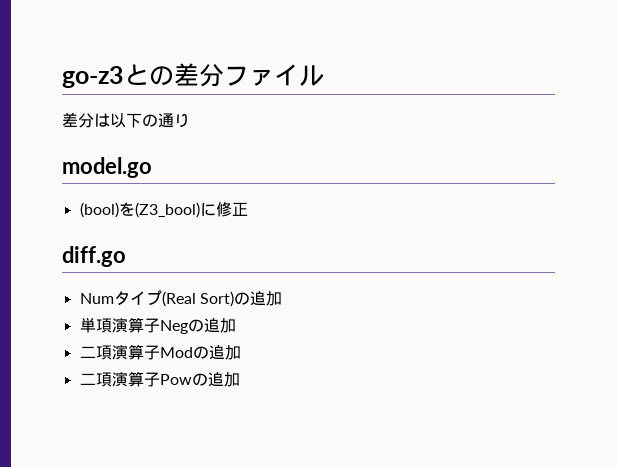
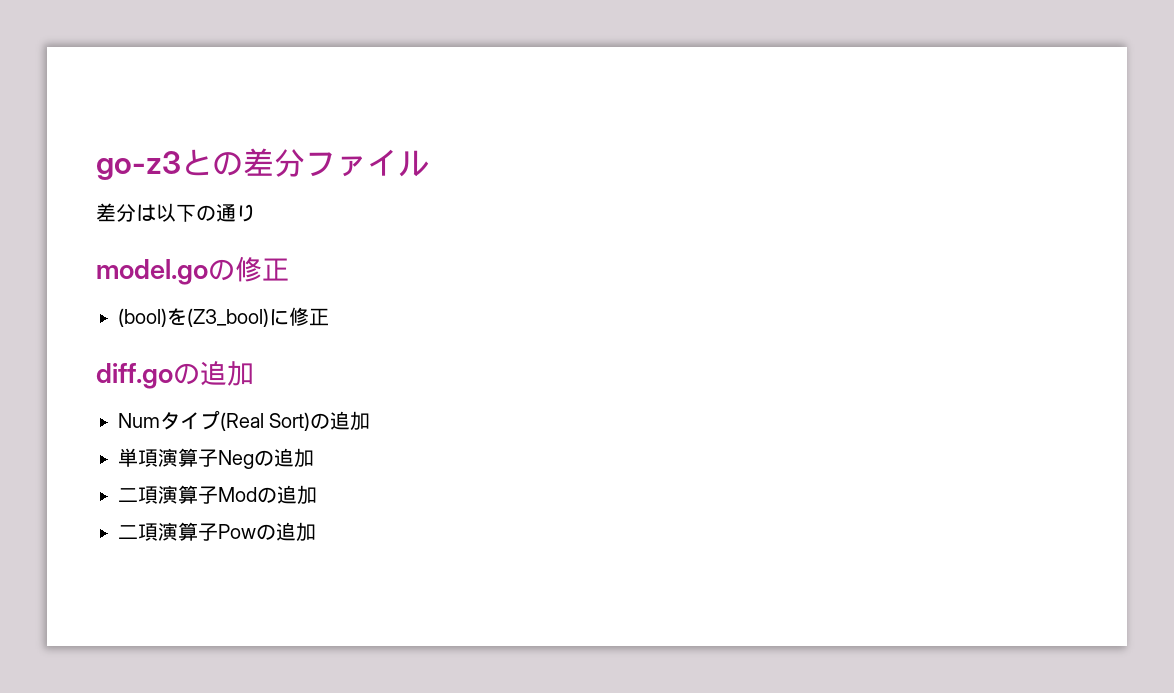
(152, 167) none -> [208,256,289,282] の修正
(126, 256) none -> [173,361,254,386] の追加

